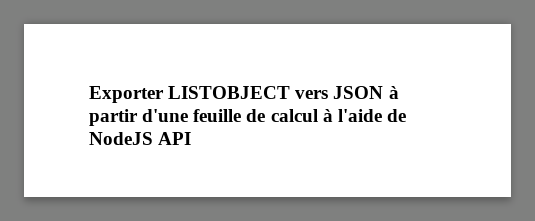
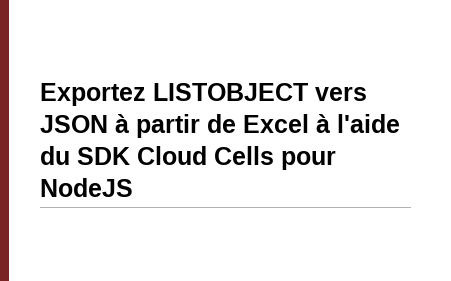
[89,86,164,103] Exporter -> [40,83,146,106] Exportez
[142,109,406,122] [89,132,192,145] d'une feuille de calcul à l'aide de NodeJS API -> [207,114,400,133] [40,146,336,170] [40,178,133,197] de Excel à l'aide du SDK Cloud Cells pour NodeJS

